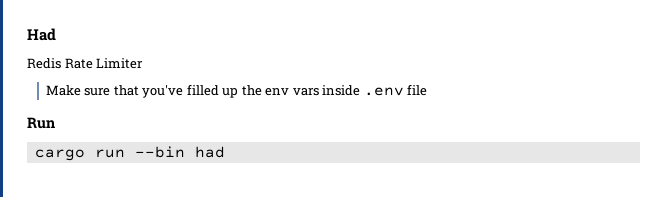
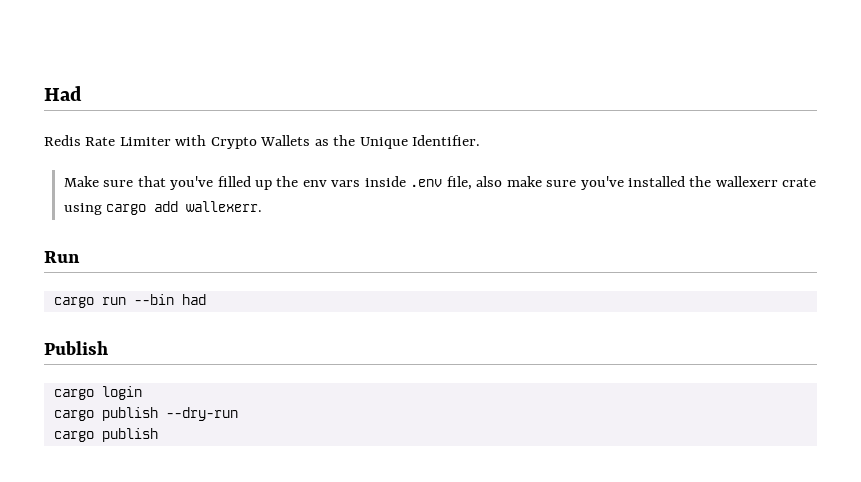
(144, 63) none -> [175,135,481,149] with Crypto Wallets as the Unique Identifier.
[407,84,428,96] file -> [446,176,817,190] [63,201,263,215] file, also make sure you've installed the wallexerr crate using cargo add wallexerr.
(225, 152) none -> [44,341,108,355] [53,386,142,400] [53,407,238,421] [53,428,158,442] // Publish // cargo login // cargo publish --dry-run // cargo publish

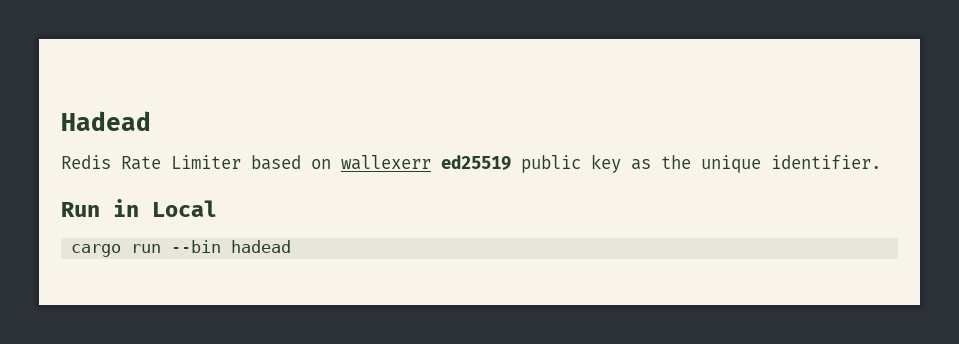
[44,86,82,101] Had -> [61,111,151,131] Hadead
[175,135,481,149] [63,176,817,190] [63,201,263,215] with Crypto Wallets as the Unique Identifier. // Make sure that you've filled up the env vars inside .env file, also make sure you've installed the wallexerr crate using cargo add wallexerr. -> [251,154,881,173] based on wallexerr ed25519 public key as the unique identifier.
(80, 257) none -> [113,199,217,217] in Local
[181,294,206,305] [44,341,108,355] [53,386,142,400] [53,407,238,421] [53,428,158,442] had // Publish // cargo login // cargo publish --dry-run // cargo publish -> [231,240,292,253] hadead

